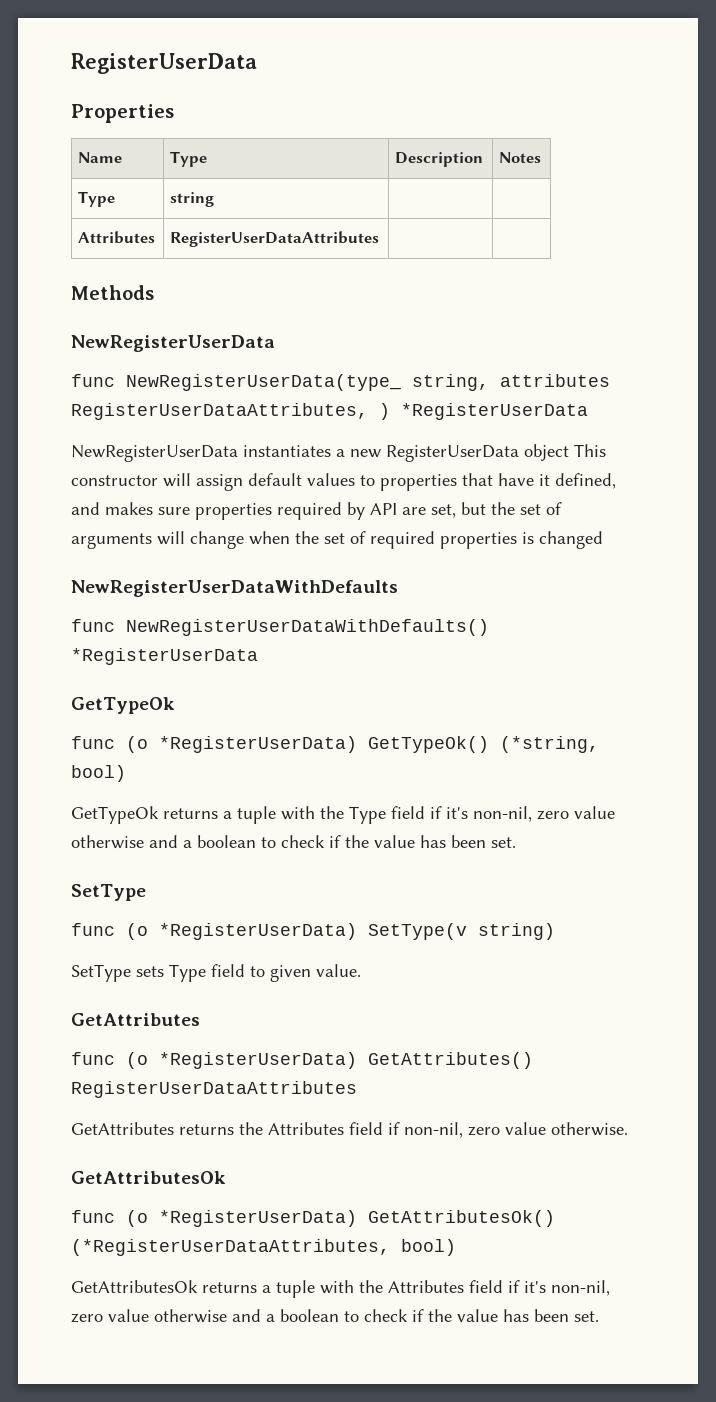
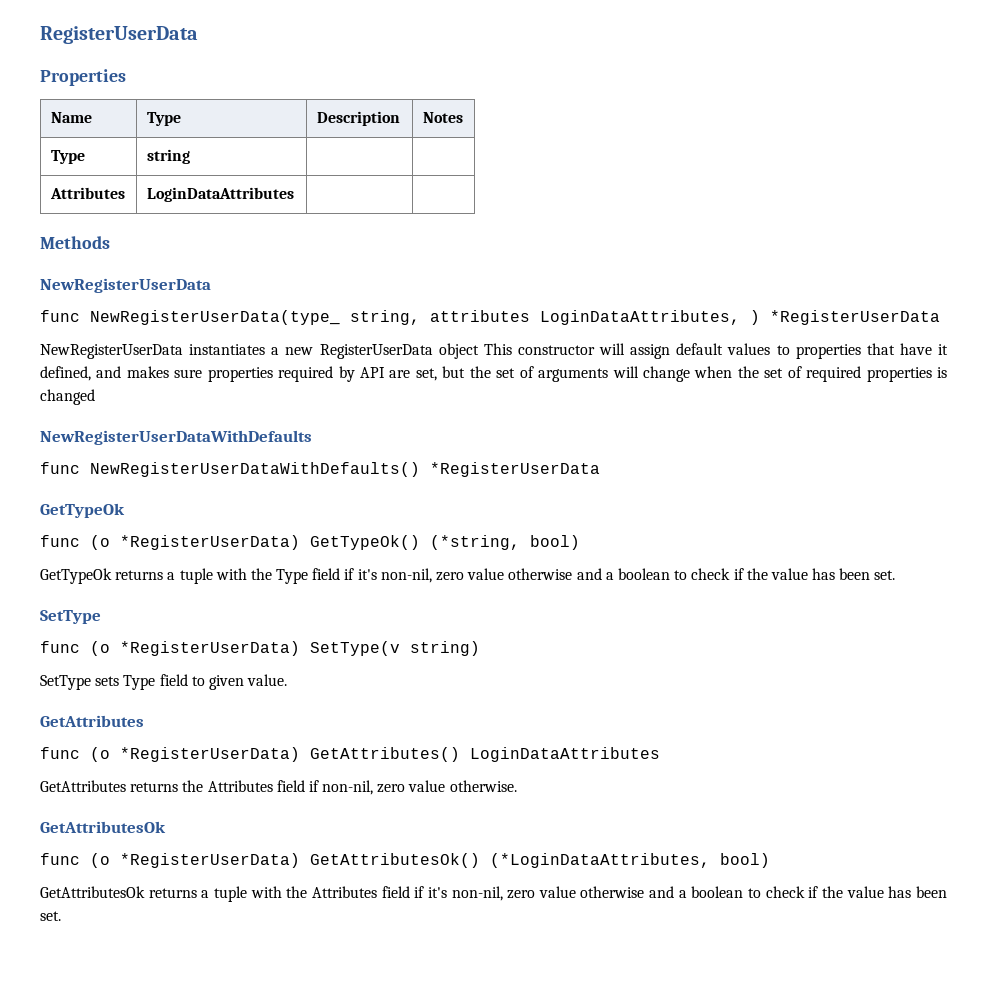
[170,231,380,247] RegisterUserDataAttributes -> [146,187,294,202] LoginDataAttributes
[71,403,368,420] RegisterUserDataAttributes, -> [540,310,740,325] LoginDataAttributes,
[71,1081,357,1098] RegisterUserDataAttributes -> [470,747,660,762] LoginDataAttributes
[71,1239,390,1256] (*RegisterUserDataAttributes, -> [490,853,710,868] (*LoginDataAttributes,

